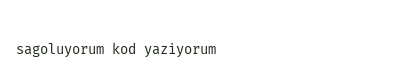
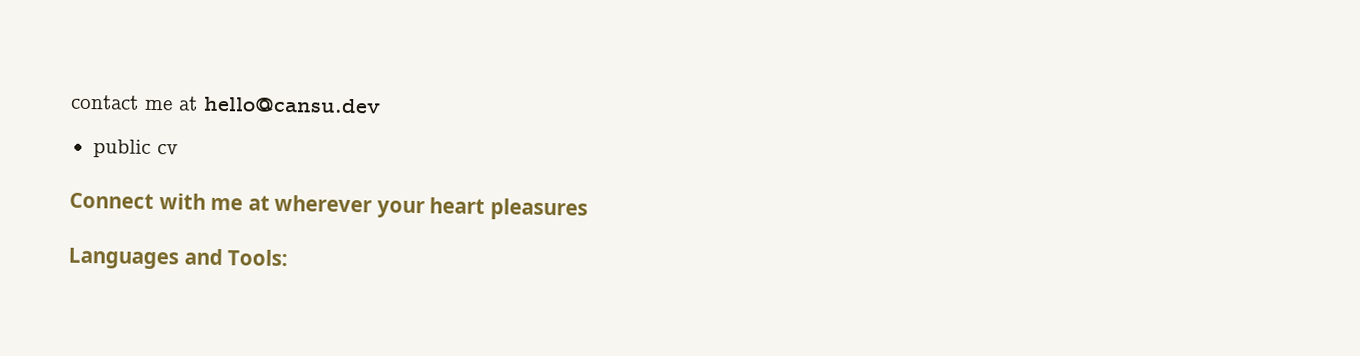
[16,42,216,58] sagoluyorum kod yaziyorum -> [70,94,381,114] [92,139,178,158] [69,192,588,221] [68,247,289,270] contact me at hello@cansu.dev // public cv // Connect with me at wherever your heart pleasures // Languages and Tools:

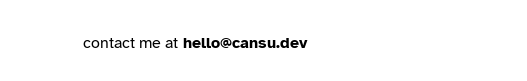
[92,139,178,158] [69,192,588,221] [68,247,289,270] // public cv // Connect with me at wherever your heart pleasures // Languages and Tools: -> (308, 43) none

